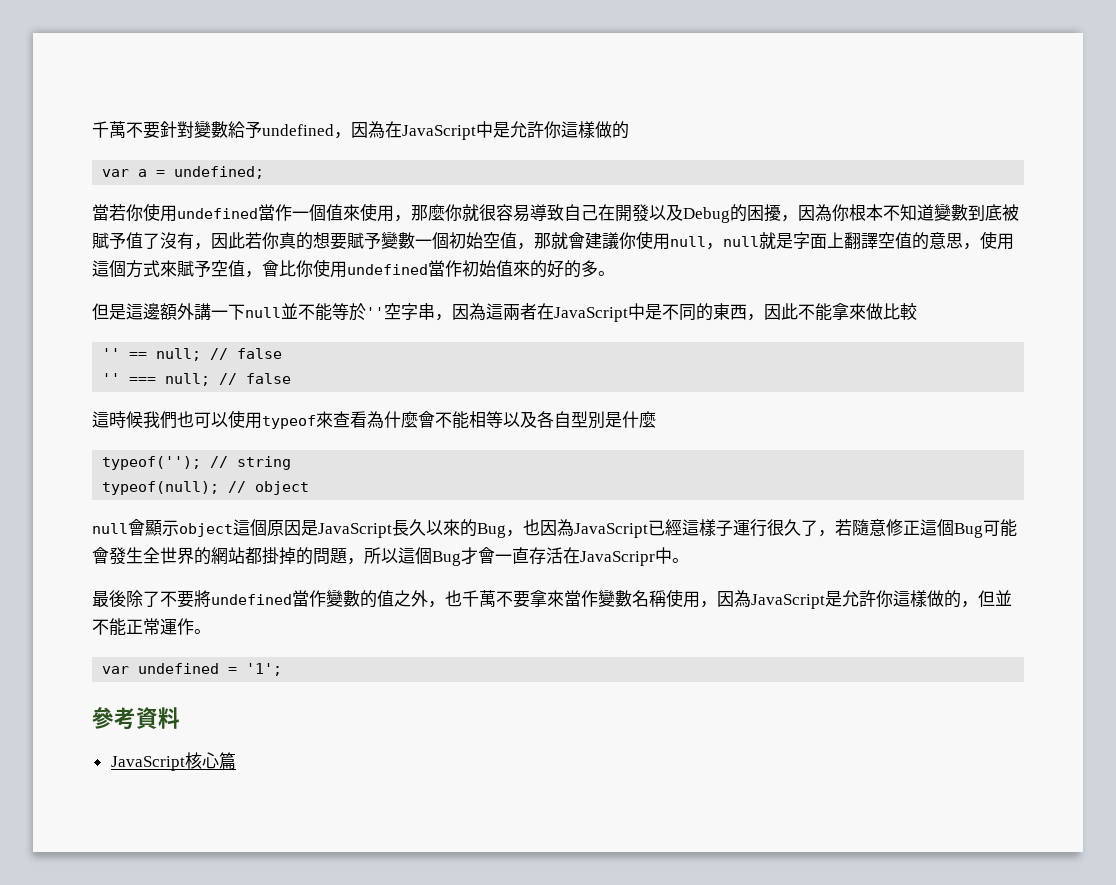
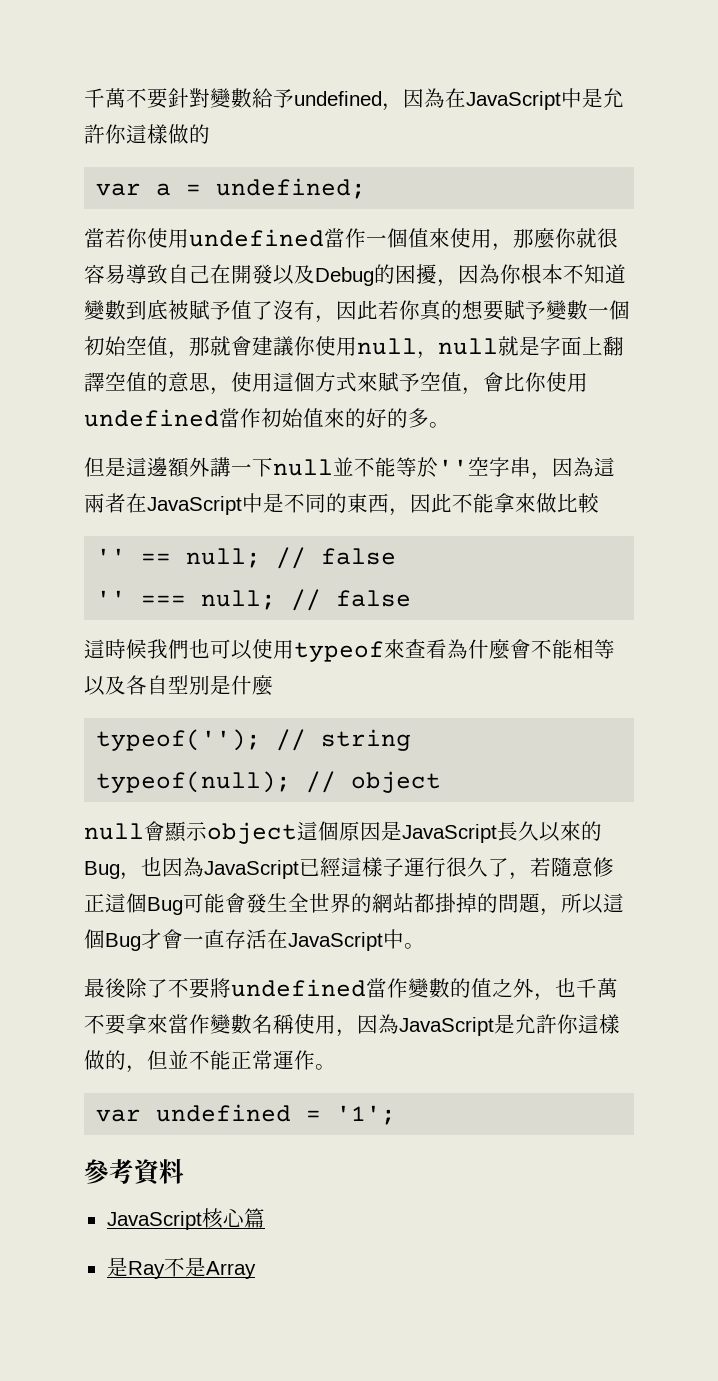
[580,551,655,566] JavaScripr -> [288,932,383,951] JavaScript
(236, 760) none -> [106,1257,256,1279] // 是Ray不是Array

